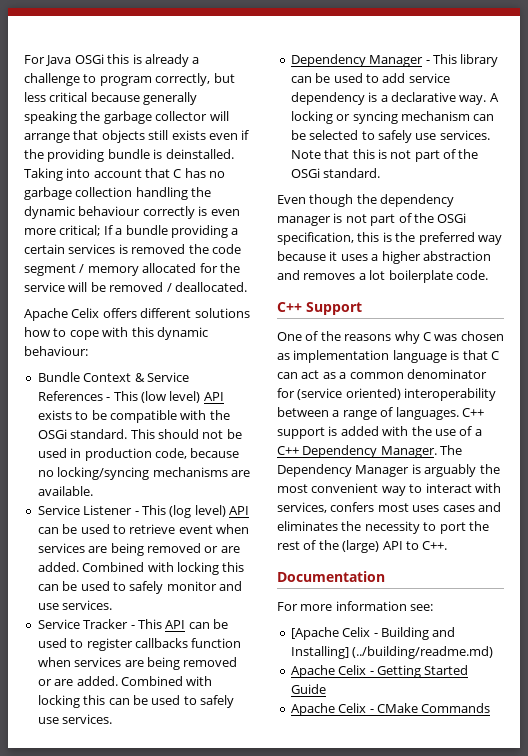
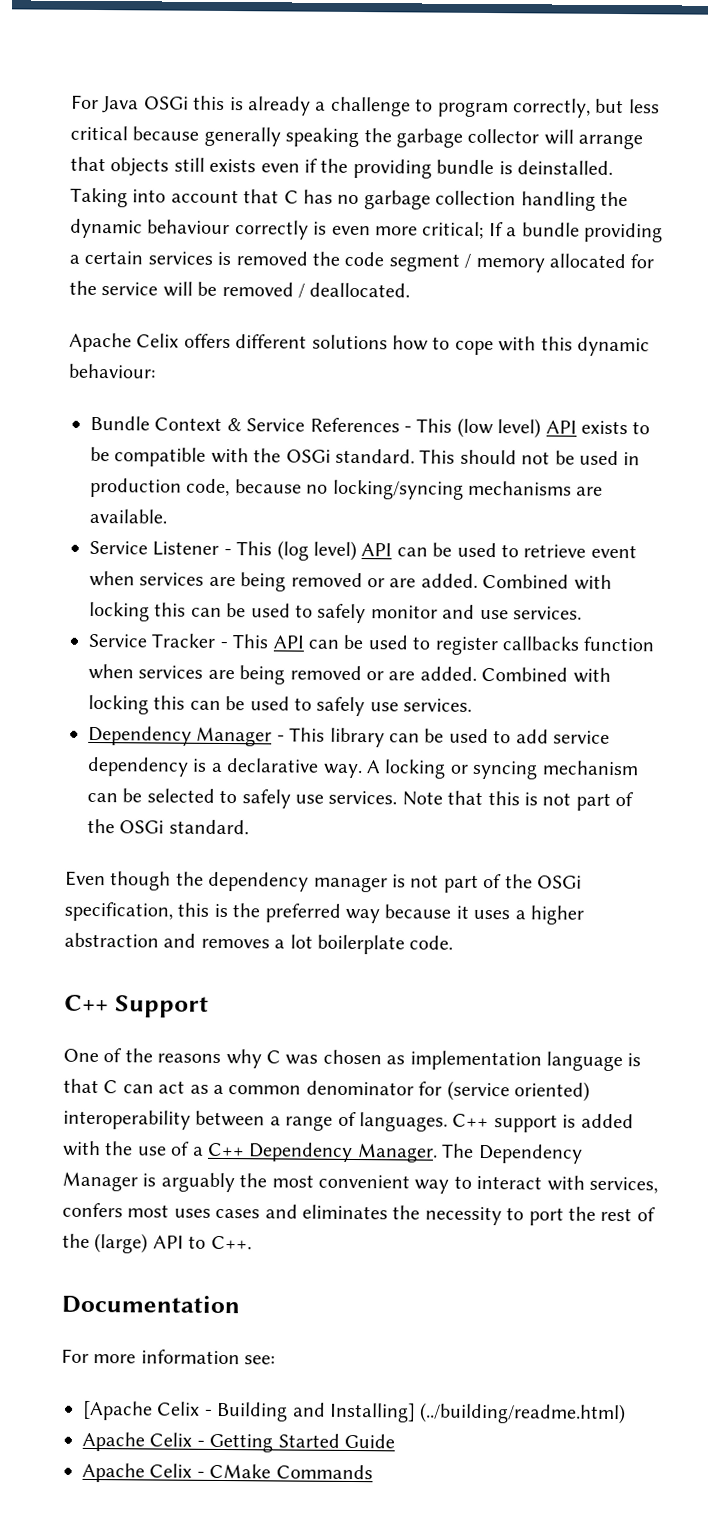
[352,646,494,659] (../building/readme.md) -> [419,1402,627,1425] (../building/readme.html)

